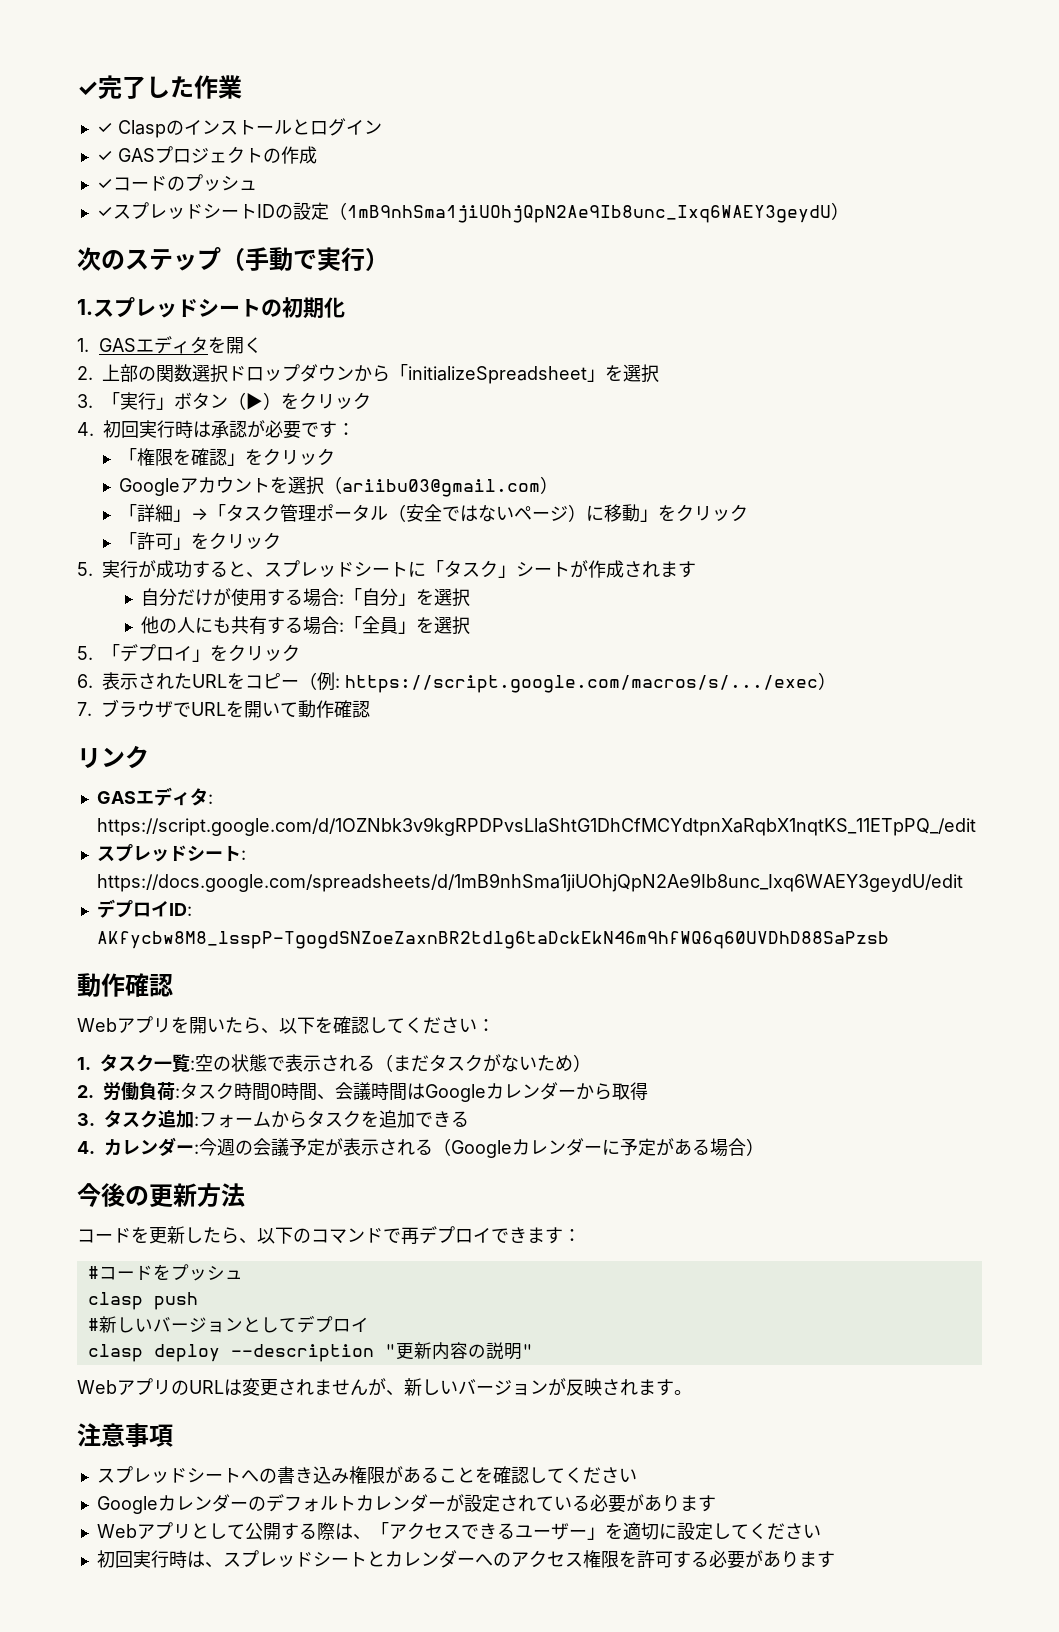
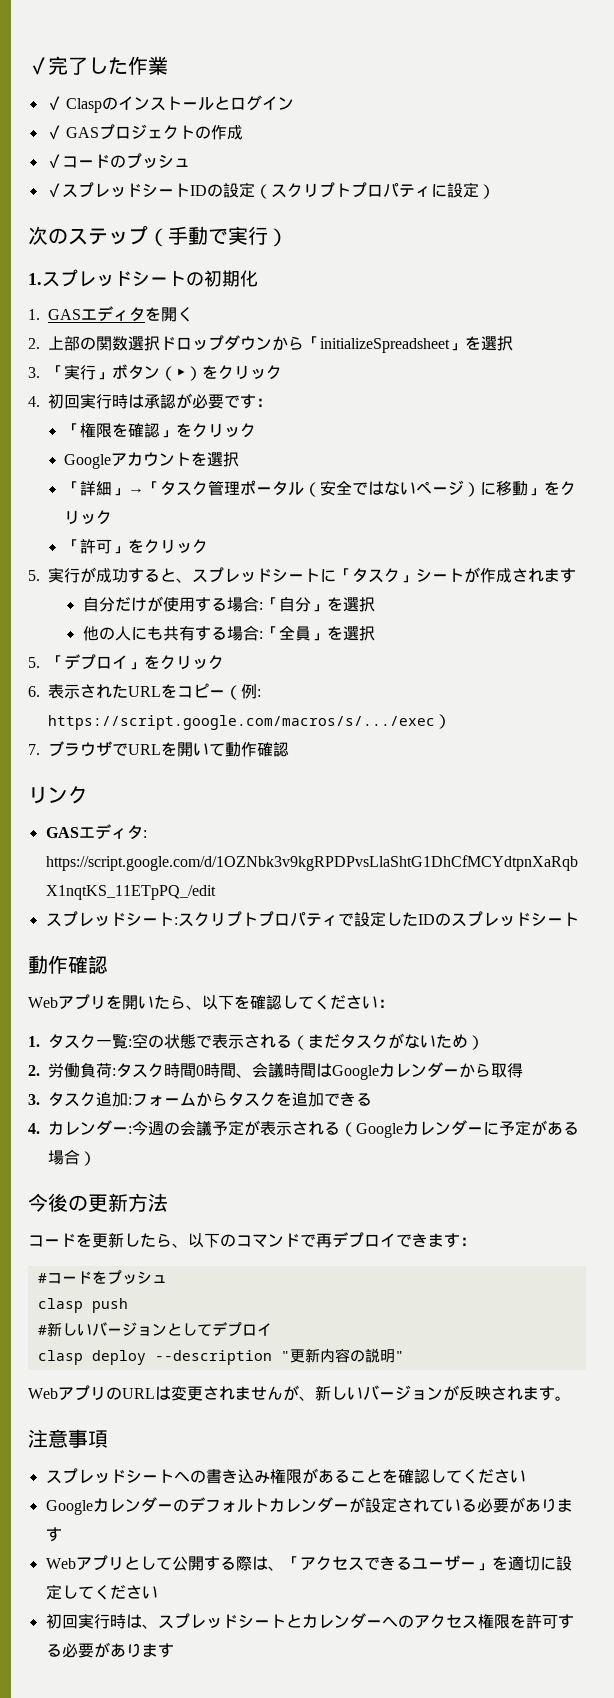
[346,205,831,223] 1mB9nhSma1jiUOhjQpN2Ae9Ib8unc_Ixq6WAEY3geydU -> [270,182,479,198] スクリプトプロパティに設定
[324,476,559,497] （ariibu03@gmail.com） -> (240, 459) none
[96,873,963,892] [96,899,192,918] [96,931,889,949] https://docs.google.com/spreadsheets/d/1mB9nhSma1jiUOhjQpN2Ae9Ib8unc_Ixq6WAEY3geydU/edit // デプロイID: AKfycbw8M8_lsspP-TgogdSNZoeZaxnBR2tdlg6taDckEkN46m9hfWQ6q60UVDhD88SaPzsb -> [177,911,579,927] スクリプトプロパティで設定したIDのスプレッドシート

